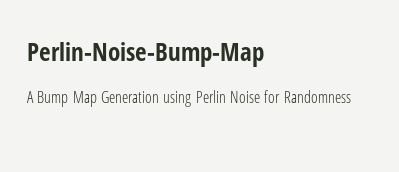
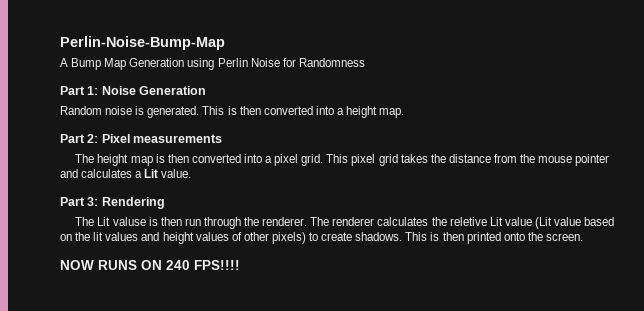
(351, 96) none -> [60,86,207,95] [60,106,405,118] [60,134,223,143] [75,154,610,166] [60,169,192,178] [60,197,165,209] [75,217,615,229] [60,232,583,244] [60,260,240,270] // Part 1: Noise Generation // Random noise is generated. This is then converted into a height map. // Part 2: Pixel measurements // The height map is then converted into a pixel grid. This pixel grid takes the distance from the mouse pointer and calculates a Lit value. // Part 3: Rendering // The Lit valuse is then run through the renderer. The renderer calculates the reletive Lit value (Lit value based on the lit values and height values of other pixels) to create shadows. This is then printed onto the screen. // NOW RUNS ON 240 FPS!!!!

